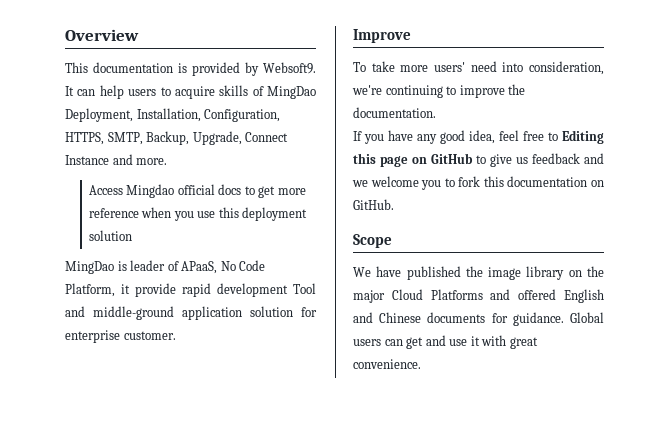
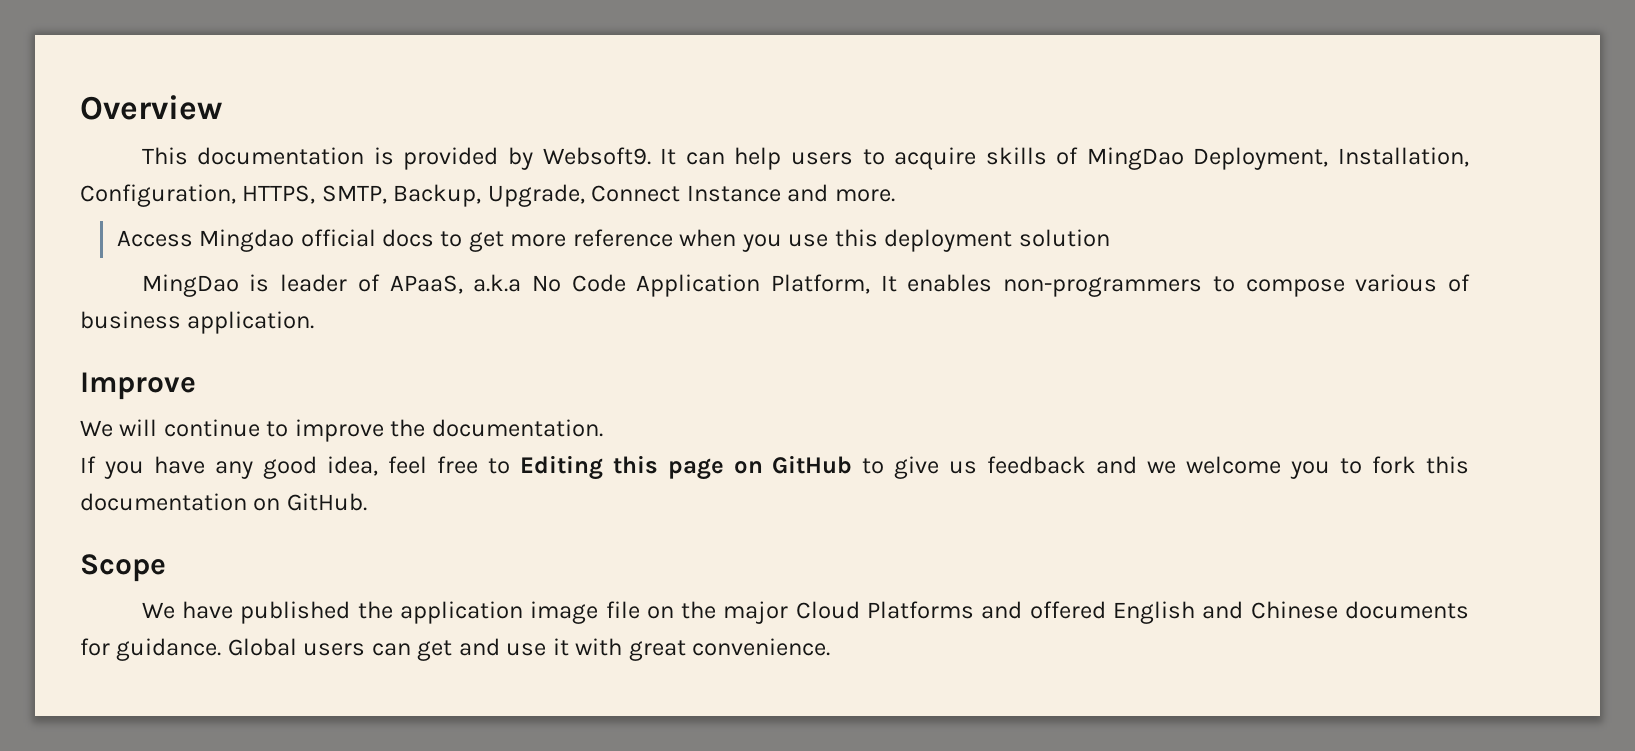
(218, 267) none -> [473,274,522,292] a.k.a
[65,283,316,297] [65,306,317,320] [65,330,176,343] [353,29,411,43] [353,61,604,75] [352,85,443,98] Platform, it provide rapid development Tool and middle-ground application solution for enterprise customer. // Improve // To take more users' need into consideration, we're continuing -> [636,274,1470,297] [80,311,315,334] [80,372,196,400] [80,419,260,437] Application Platform, It enables non-programmers to compose various of business application. // Improve // We will continue
[488,266,565,280] image library -> [399,601,640,624] application image file

